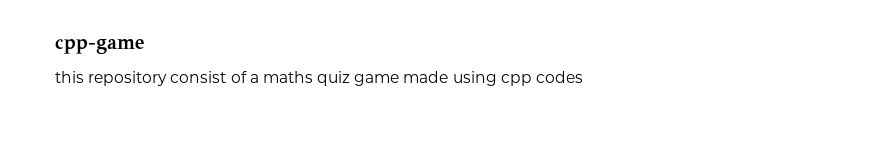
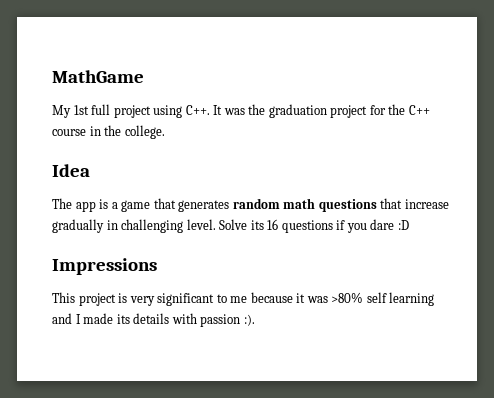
[55,38,145,54] [55,71,584,86] cpp-game // this repository consist of a maths quiz game made using cpp codes -> [52,70,144,83] [52,104,430,118] [52,125,165,139] [52,164,90,177] [52,198,449,212] [52,219,409,233] [52,258,157,275] [52,292,435,306] [52,313,255,327] MathGame // My 1st full project using C++. It was the graduation project for the C++ course in the college. // Idea // The app is a game that generates random math questions that increase gradually in challenging level. Solve its 16 questions if you dare :D // Impressions // This project is very significant to me because it was >80% self learning and I made its details with passion :).

